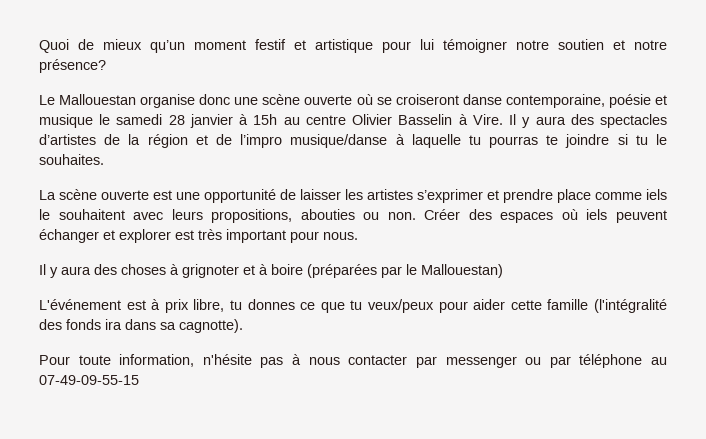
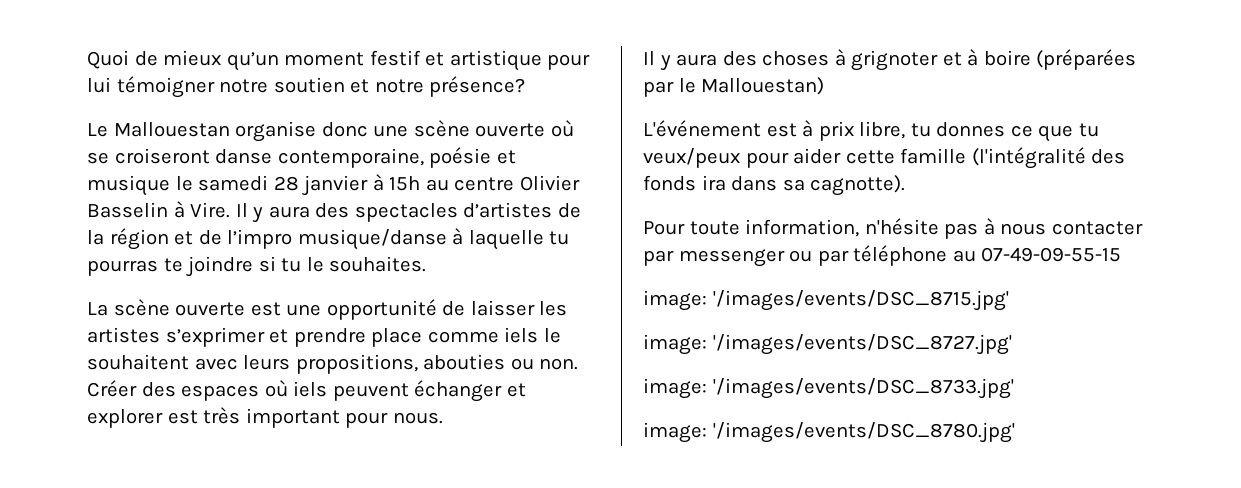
(139, 380) none -> [643,290,1009,311] [643,334,1012,355] [643,378,1014,399] [643,422,1015,443] // image: '/images/events/DSC_8715.jpg' // image: '/images/events/DSC_8727.jpg' // image: '/images/events/DSC_8733.jpg' // image: '/images/events/DSC_8780.jpg'

